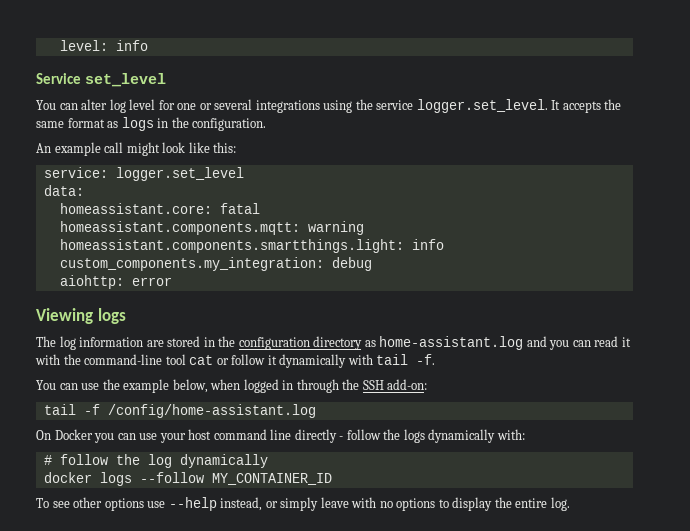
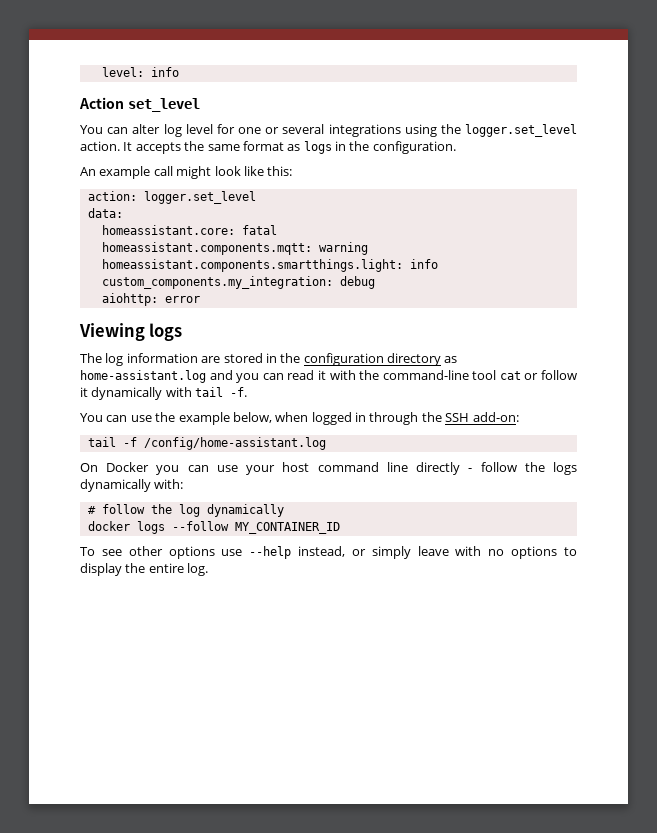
[36,73,81,84] Service -> [79,97,124,109] Action
[376,99,548,113] service logger.set_level. -> [465,124,577,137] [80,141,120,151] logger.set_level action.
[43,167,108,178] service: -> [87,191,137,201] action:

